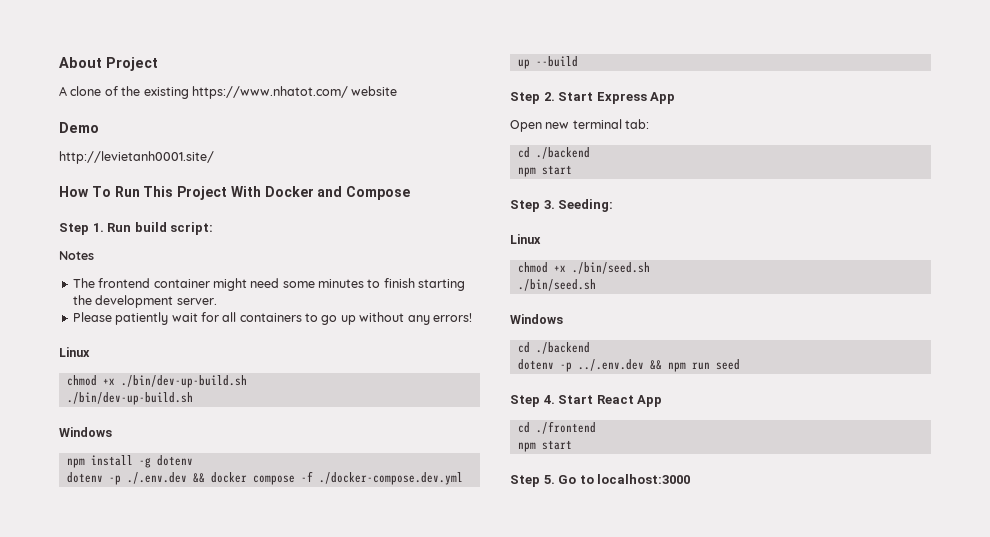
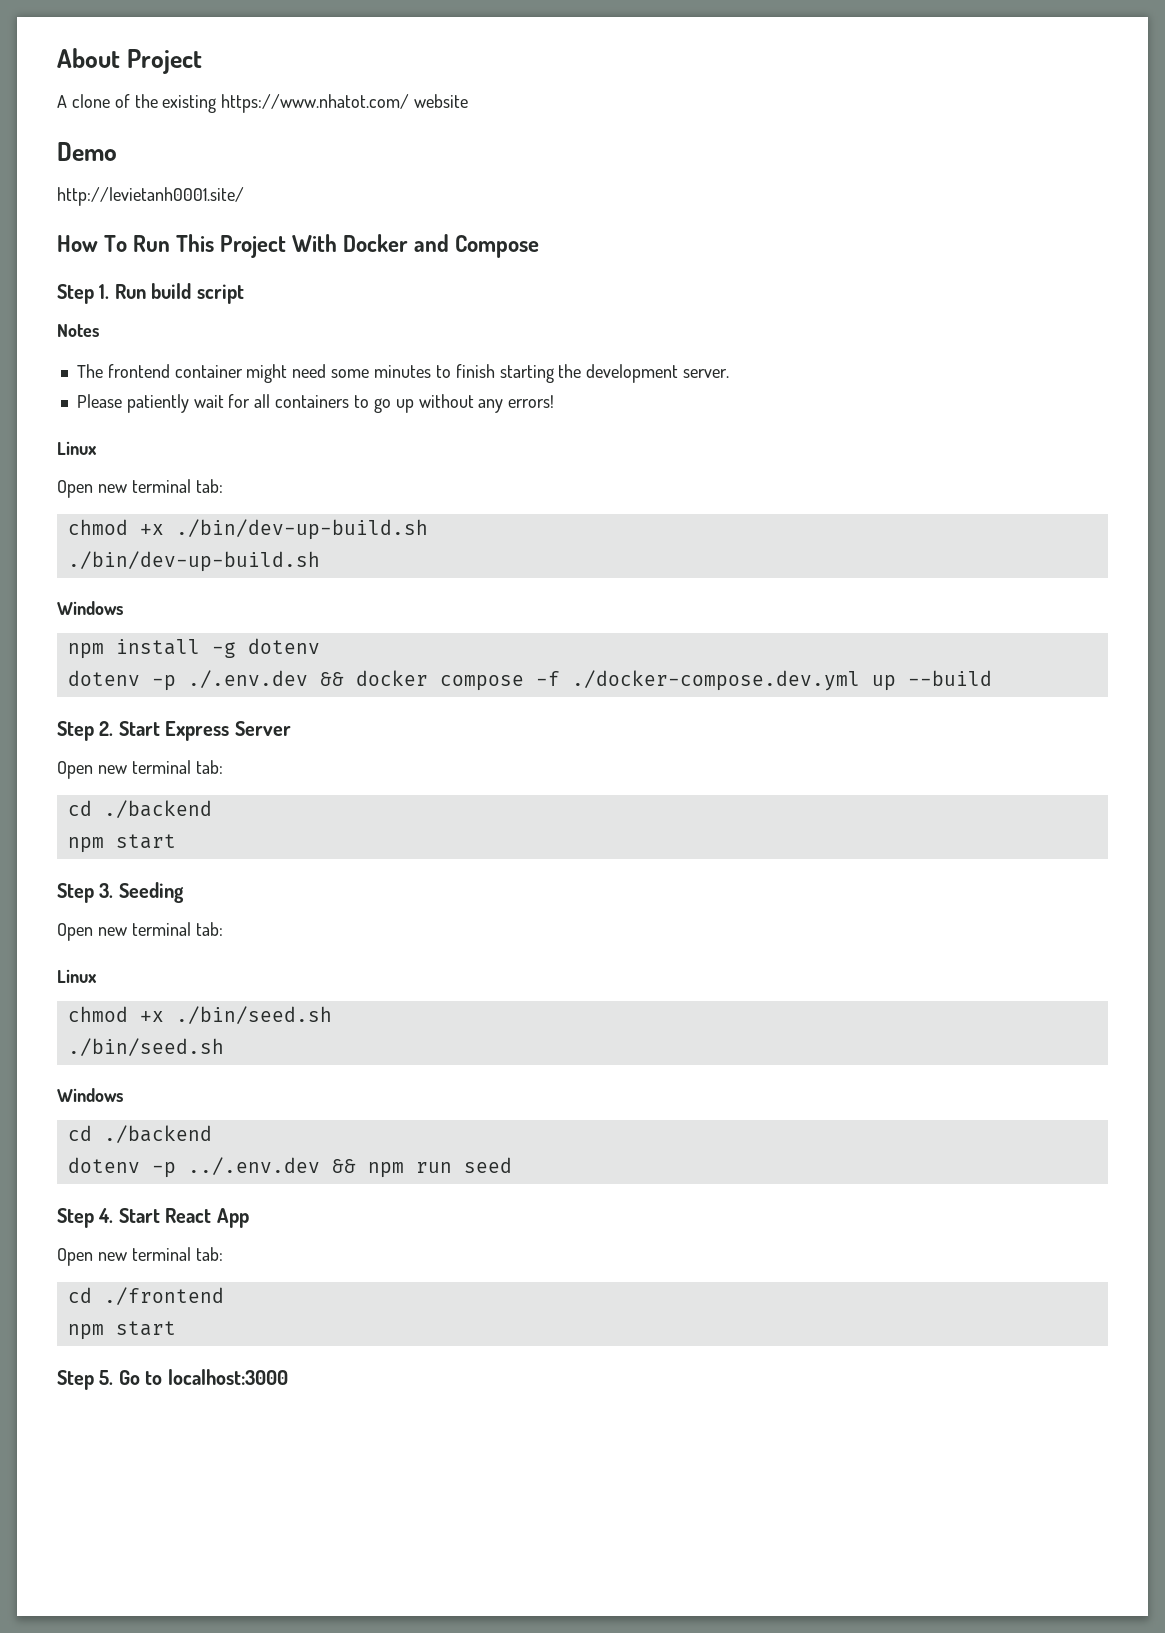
[170,222,214,235] script: -> [196,284,244,304] script
(90, 352) none -> [57,479,223,498] // Open new terminal tab:
[650,92,676,104] App -> [234,721,291,736] Server
[558,199,614,212] Seeding: -> [118,882,184,903] [57,922,223,941] Seeding // Open new terminal tab:
(663, 401) none -> [57,1247,223,1266] // Open new terminal tab:

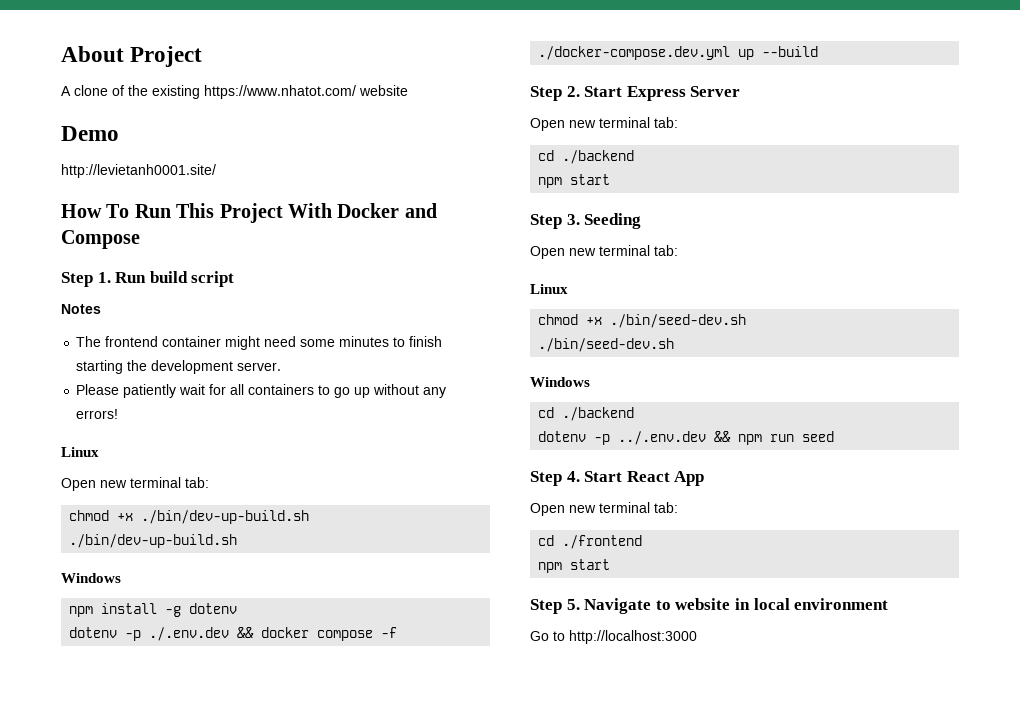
[175,1006,332,1024] [67,1038,224,1056] ./bin/seed.sh // ./bin/seed.sh -> [610,314,747,328] [538,338,675,352] ./bin/seed-dev.sh // ./bin/seed-dev.sh
(114, 1377) none -> [584,598,889,614] Navigate to website in local environment //
[167,1369,288,1385] localhost:3000 -> [569,630,697,644] http://localhost:3000

